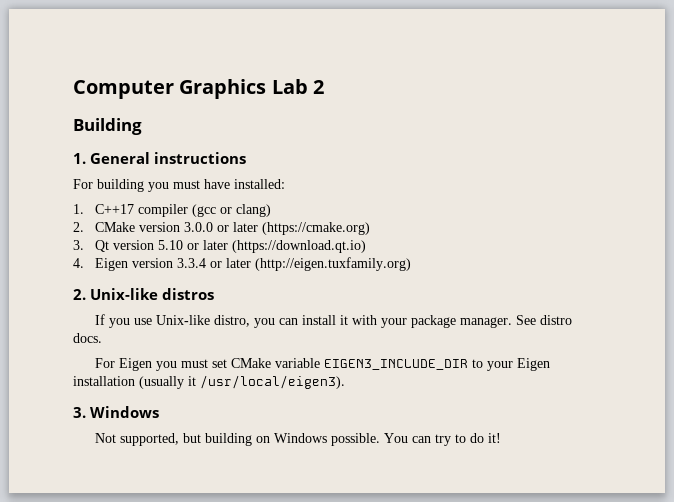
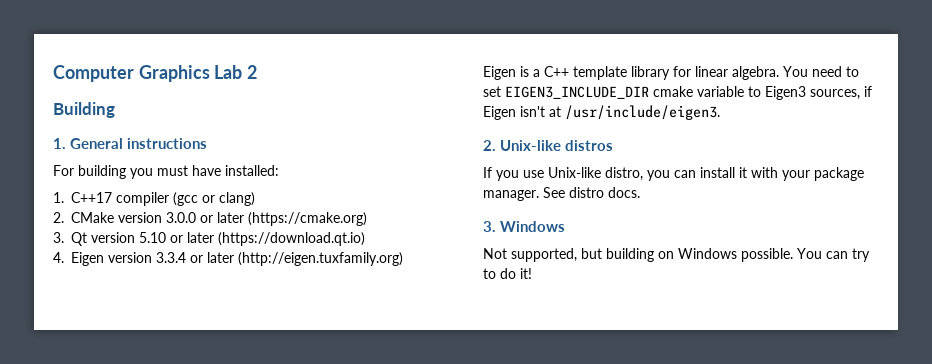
(412, 264) none -> [483,66,859,80] [483,86,872,100] [483,105,720,120] // Eigen is a C++ template library for linear algebra. You need to set EIGEN3_INCLUDE_DIR cmake variable to Eigen3 sources, if Eigen isn't at /usr/include/eigen3.
[95,358,551,371] [73,375,345,389] // For Eigen you must set CMake variable EIGEN3_INCLUDE_DIR to your Eigen installation (usually it /usr/local/eigen3). -> (640, 192) none

